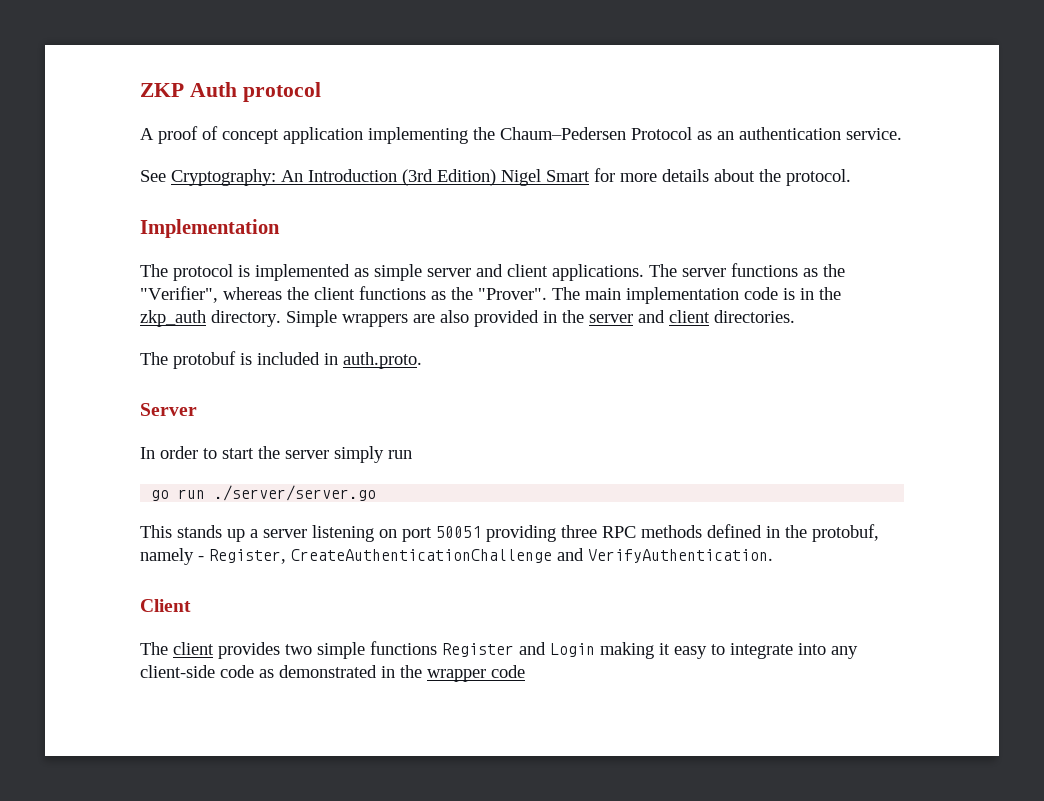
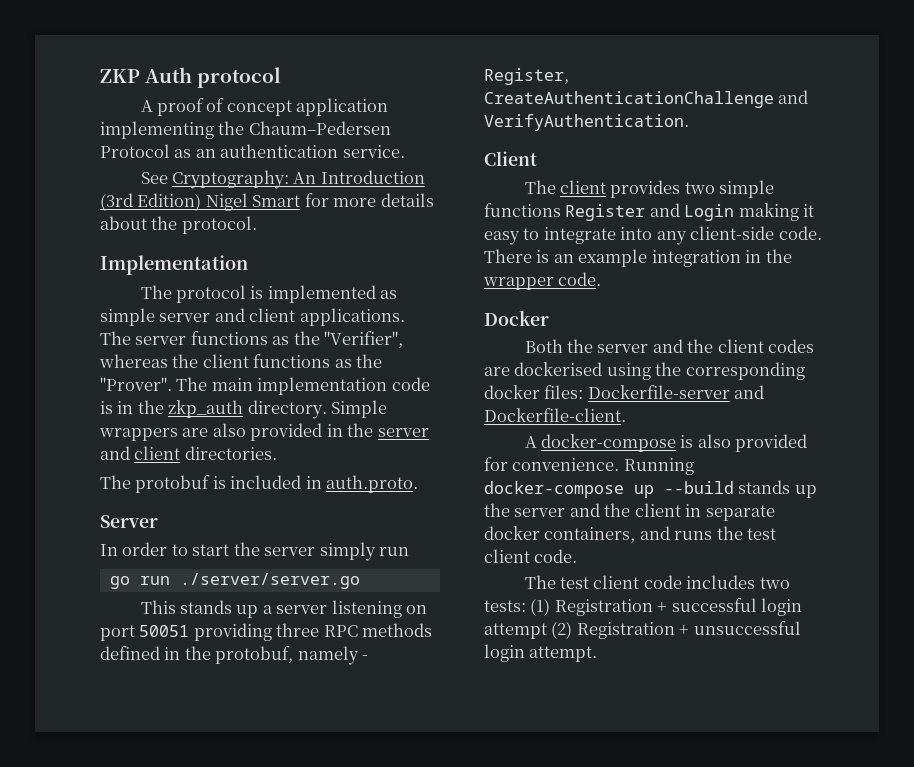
[220,665,525,682] code as demonstrated in the wrapper code -> [778,226,822,240] [484,249,792,267] [483,272,602,290] [484,310,549,326] [524,339,815,353] [484,362,805,380] [484,385,765,399] [484,408,626,422] [524,434,808,452] [484,457,694,475] [484,480,817,498] [484,503,775,521] [484,526,777,543] [484,549,578,563] [524,575,790,589] [484,598,803,616] [484,621,801,639] [484,644,598,662] code. There is an example integration in the wrapper code. // Docker // Both the server and the client codes are dockerised using the corresponding docker files: Dockerfile-server and Dockerfile-client. // A docker-compose is also provided for convenience. Running docker-compose up --build stands up the server and the client in separate docker containers, and runs the test client code. // The test client code includes two tests: (1) Registration + successful login attempt (2) Registration + unsuccessful login attempt.

